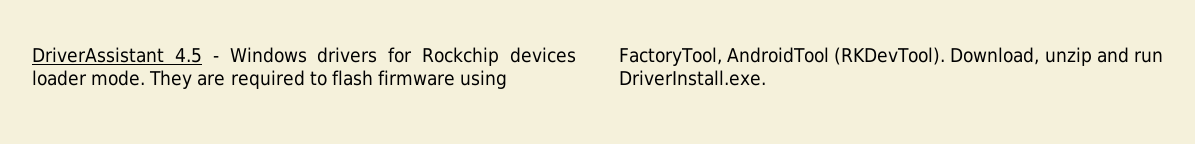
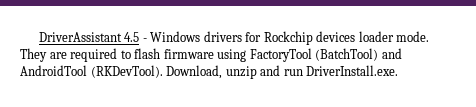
[619,47,722,66] FactoryTool, -> [249,48,402,62] FactoryTool (BatchTool) and

